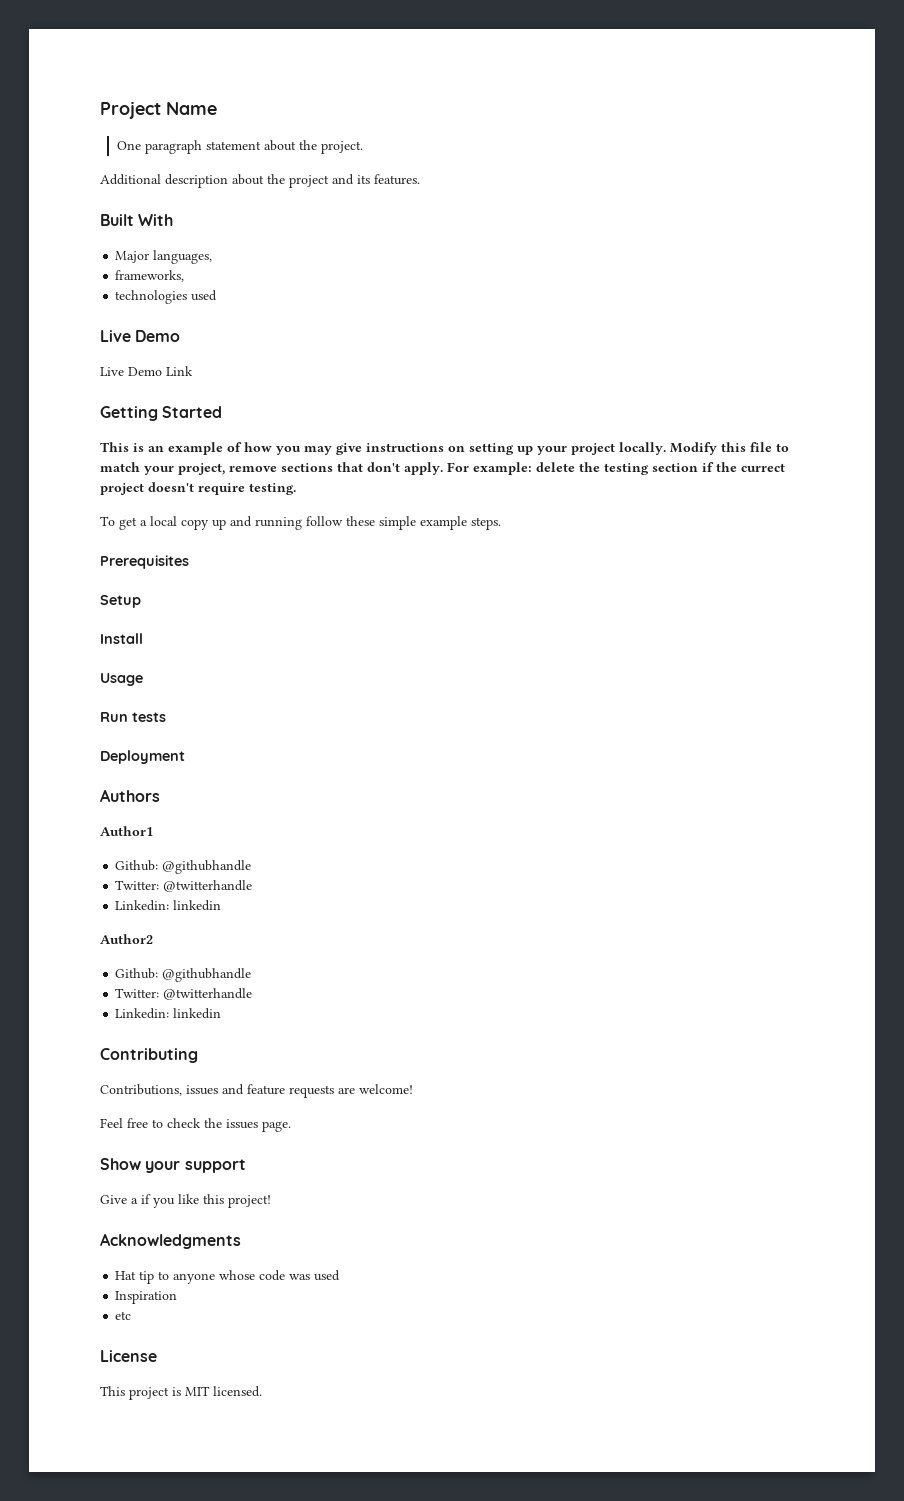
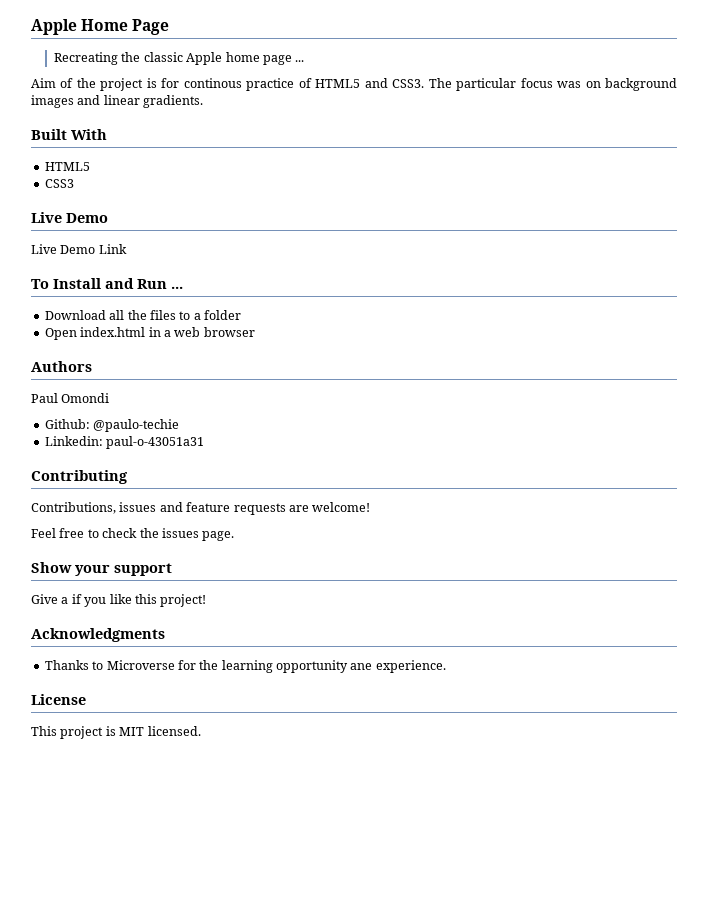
[100,101,217,119] [116,140,363,154] [100,174,420,188] [100,214,174,226] [115,250,213,264] [115,270,185,282] [115,290,218,304] Project Name // One paragraph statement about the project. // Additional description about the project and its features. // Built With // Major languages, // frameworks, // technologies used -> [31,19,170,35] [54,52,305,65] [31,78,678,91] [31,95,204,108] [31,129,107,140] [44,162,90,171] [44,179,74,188] Apple Home Page // Recreating the classic Apple home page ... // Aim of the project is for continous practice of HTML5 and CSS3. The particular focus was on background images and linear gradients. // Built With // HTML5 // CSS3
[100,406,223,421] [100,442,789,455] [100,462,785,475] [100,482,296,495] [100,516,501,530] [100,555,189,569] [100,595,141,608] [100,633,143,644] [100,673,143,686] [100,712,166,722] [100,750,185,764] Getting Started // This is an example of how you may give instructions on setting up your project locally. Modify this file to match your project, remove sections that don't apply. For example: delete the testing section if the currect project doesn't require testing. // To get a local copy up and running follow these simple example steps. // Prerequisites // Setup // Install // Usage // Run tests // Deployment -> [31,278,183,289] [44,310,241,320] [44,327,255,340] To Install and Run ... // Download all the files to a folder // Open index.html in a web browser
[100,826,153,836] [115,860,252,874] [115,880,253,892] [115,900,222,911] [100,934,153,944] [115,968,252,982] [115,988,253,1000] [115,1008,222,1019] Author1 // Github: @githubhandle // Twitter: @twitterhandle // Linkedin: linkedin // Author2 // Github: @githubhandle // Twitter: @twitterhandle // Linkedin: linkedin -> [31,393,110,403] [44,419,180,432] [44,436,205,449] Paul Omondi // Github: @paulo-techie // Linkedin: paul-o-43051a31
[115,1270,341,1284] [115,1291,178,1304] [115,1311,132,1320] Hat tip to anyone whose code was used // Inspiration // etc -> [44,660,446,673] Thanks to Microverse for the learning opportunity ane experience.

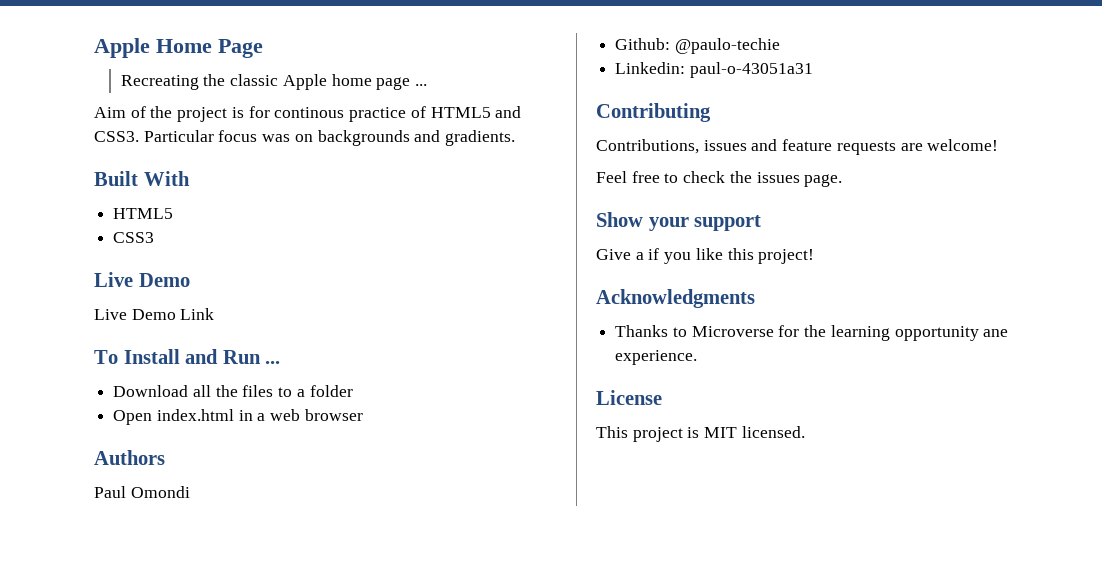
[428,78,517,91] The particular -> [143,130,214,142] Particular
[605,78,678,91] [31,95,140,108] background images and linear -> [317,130,441,146] backgrounds and

